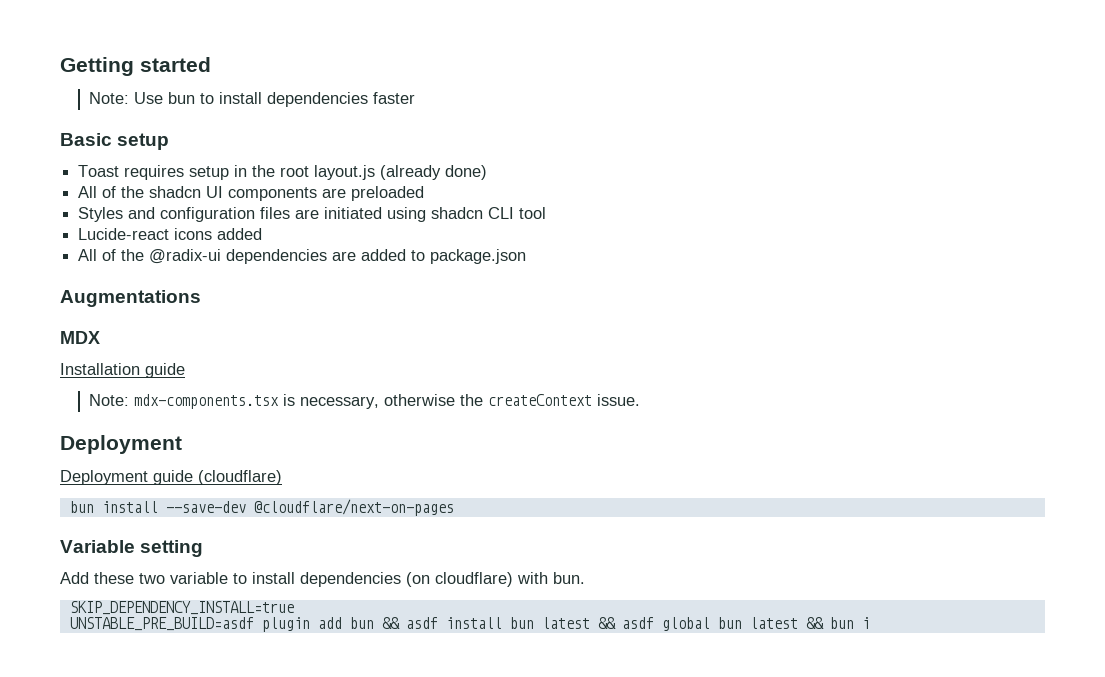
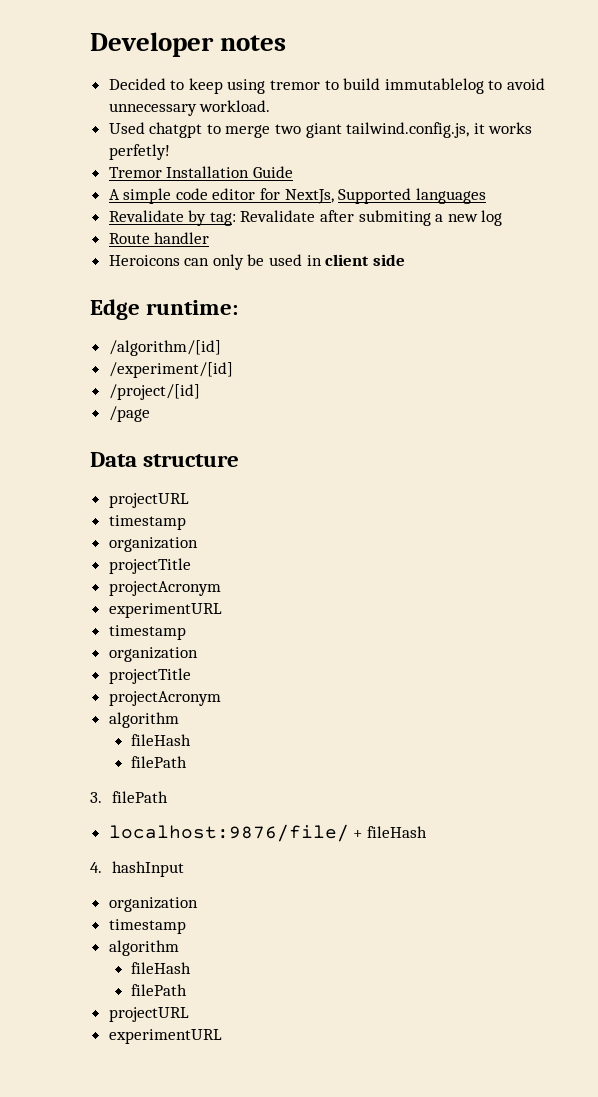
[60,57,211,76] [89,92,416,107] [60,133,170,150] [78,165,488,180] [78,186,425,201] [78,207,547,222] [78,228,263,240] [78,249,527,264] [60,290,201,307] [60,331,100,344] [60,363,185,378] [89,394,641,409] [60,435,182,454] [60,470,282,485] [69,499,454,516] [60,540,204,557] [60,572,585,587] [69,601,294,615] [69,617,870,632] Getting started // Note: Use bun to install dependencies faster // Basic setup // Toast requires setup in the root layout.js (already done) // All of the shadcn UI components are preloaded // Styles and configuration files are initiated using shadcn CLI tool // Lucide-react icons added // All of the @radix-ui dependencies are added to package.json // Augmentations // MDX // Installation guide // Note: mdx-components.tsx is necessary, otherwise the createContext issue. // Deployment // Deployment guide (cloudflare) // bun install --save-dev @cloudflare/next-on-pages // Variable setting // Add these two variable to install dependencies (on cloudflare) with bun. // SKIP_DEPENDENCY_INSTALL=true // UNSTABLE_PRE_BUILD=asdf plugin add bun && asdf install bun latest && asdf global bun latest && bun i -> [90,32,287,57] [108,78,546,94] [108,100,271,116] [108,122,533,138] [108,144,170,160] [108,166,293,178] [108,188,486,204] [108,210,503,226] [108,232,210,244] [108,254,405,270] [90,299,239,320] [108,340,221,356] [108,362,233,378] [108,384,200,400] [108,406,150,422] [90,452,240,467] [108,493,189,508] [108,515,186,530] [108,537,198,552] [108,558,191,574] [108,581,221,596] [108,603,222,618] [108,625,186,640] [108,647,198,662] [108,668,191,684] [108,691,221,706] [108,712,179,728] [131,734,192,746] [131,756,188,768] [90,791,169,803] [108,824,427,842] [90,861,185,877] [108,897,198,912] [108,919,186,934] [108,940,179,956] [131,962,192,974] [131,984,188,996] [108,1007,189,1022] [108,1029,222,1044] Developer notes // Decided to keep using tremor to build immutablelog to avoid unnecessary workload. // Used chatgpt to merge two giant tailwind.config.js, it works perfetly! // Tremor Installation Guide // A simple code editor for NextJs, Supported languages // Revalidate by tag: Revalidate after submiting a new log // Route handler // Heroicons can only be used in client side // Edge runtime: // /algorithm/[id] // /experiment/[id] // /project/[id] // /page // Data structure // projectURL // timestamp // organization // projectTitle // projectAcronym // experimentURL // timestamp // organization // projectTitle // projectAcronym // algorithm // fileHash // filePath // 3. filePath // localhost:9876/file/ + fileHash // 4. hashInput // organization // timestamp // algorithm // fileHash // filePath // projectURL // experimentURL

